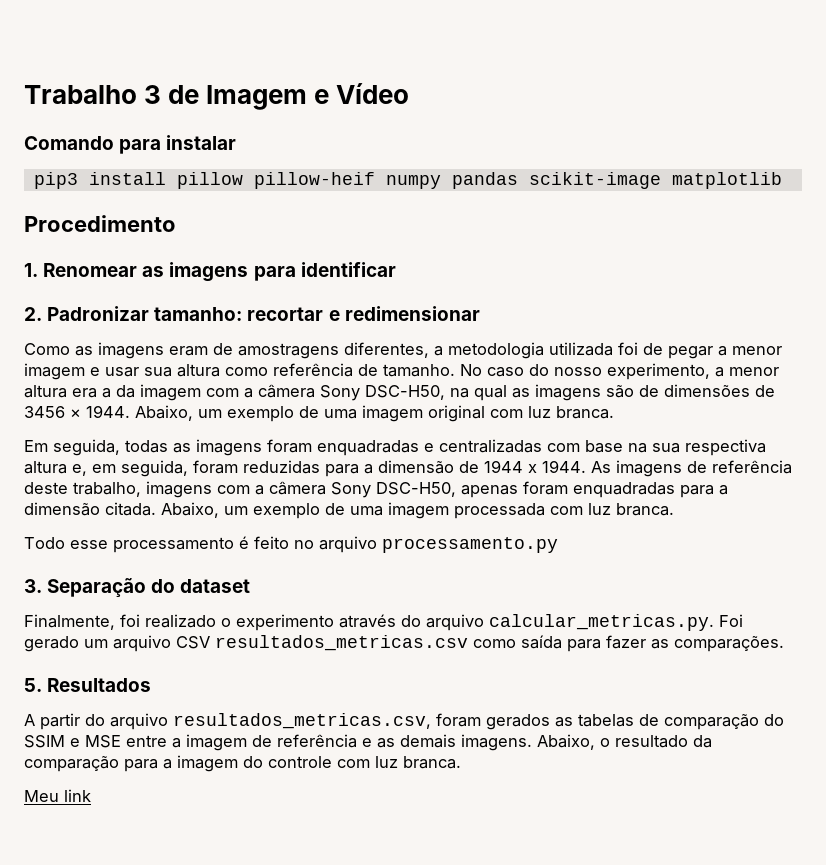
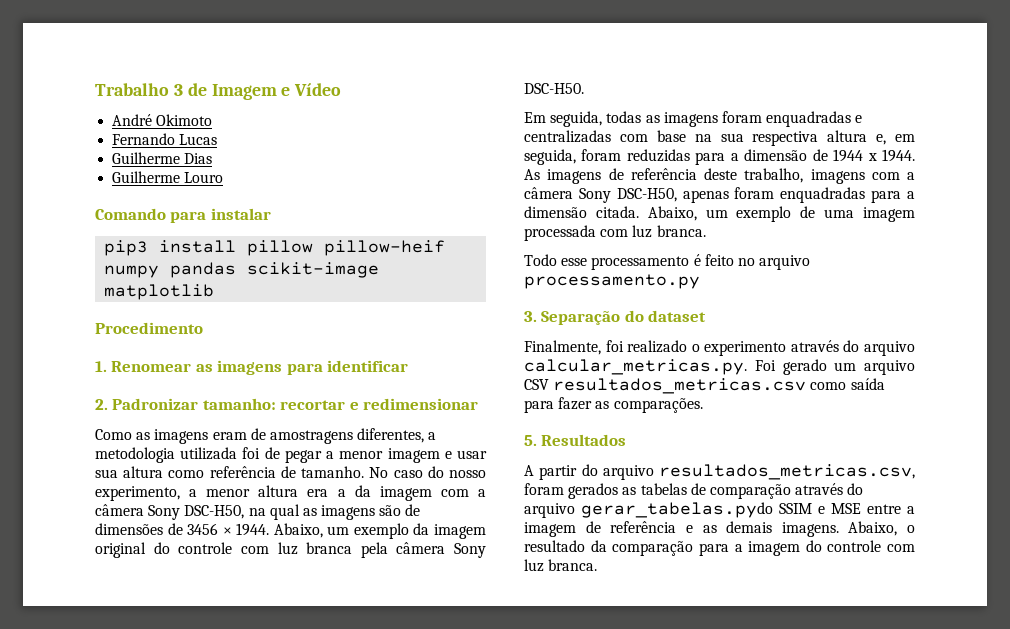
(410, 93) none -> [112,114,213,126] [112,133,218,145] [112,152,213,164] [112,171,224,183] // André Okimoto // Fernando Lucas // Guilherme Dias // Guilherme Louro
[299,405,614,422] de uma imagem original com luz branca. -> [413,523,486,539] [95,542,486,558] [524,83,584,94] da imagem original do controle com luz branca pela câmera Sony DSC-H50.
[764,714,784,726] do -> [795,483,864,495] [524,502,773,518] através do arquivo gerar_tabelas.pydo
[24,789,91,802] // Meu link -> (598, 565) none

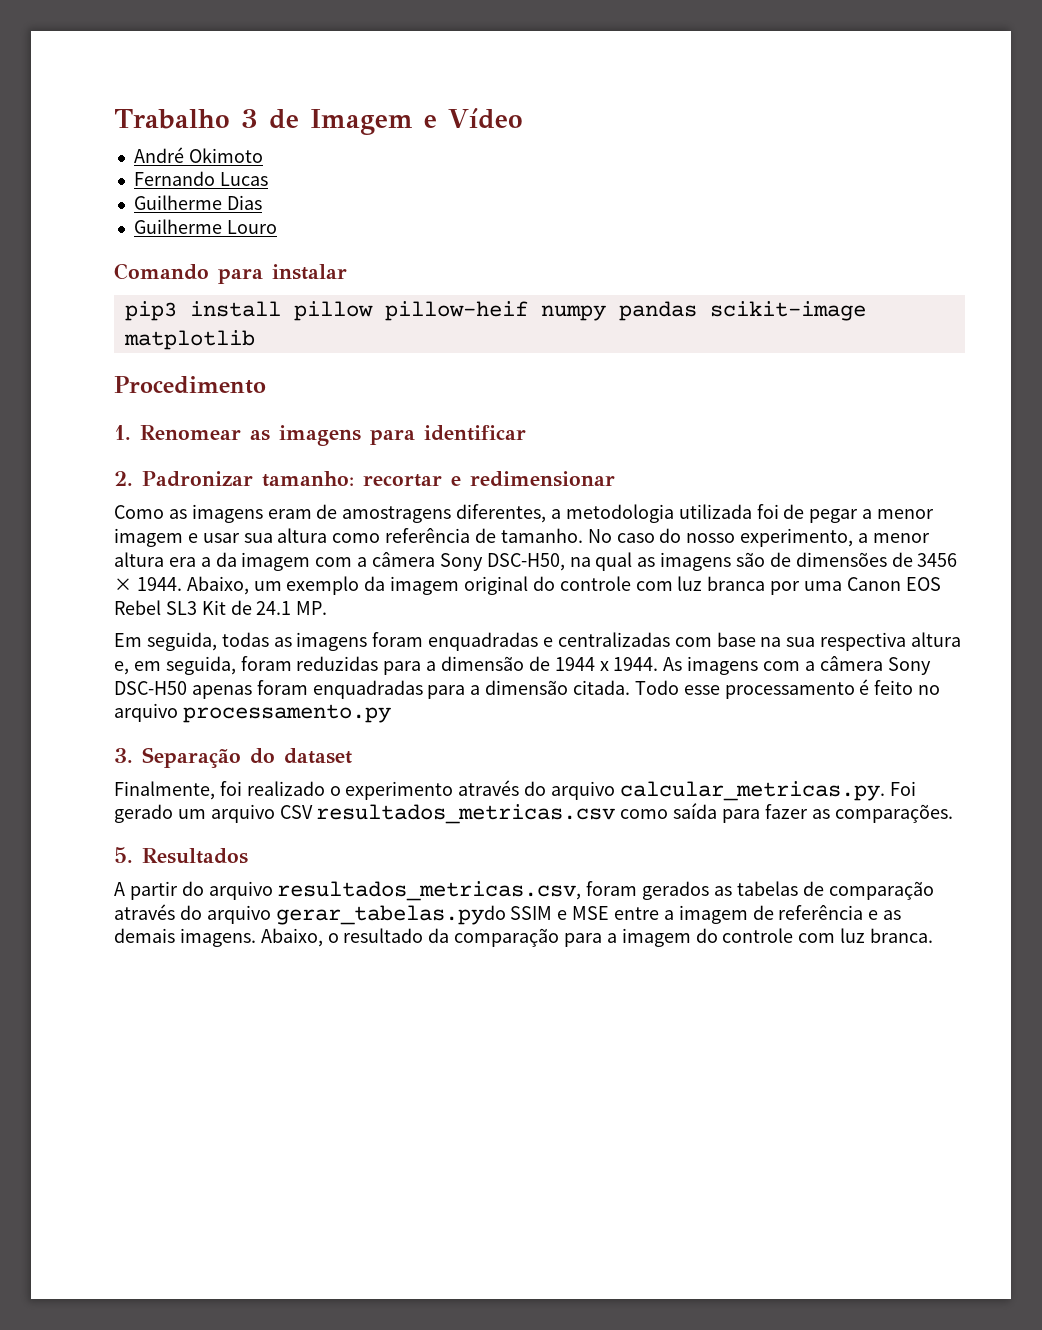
[360,542,486,558] [524,83,584,94] pela câmera Sony DSC-H50. -> [770,577,941,595] [114,600,328,615] por uma Canon EOS Rebel SL3 Kit de 24.1 MP.
[608,168,915,184] [524,187,677,203] de referência deste trabalho, imagens com a câmera Sony DSC-H50, -> [763,656,931,675] [114,681,187,695] com a câmera Sony DSC-H50
[647,206,915,222] [524,225,706,241] Abaixo, um exemplo de uma imagem processada com luz branca. // -> (631, 687) none

